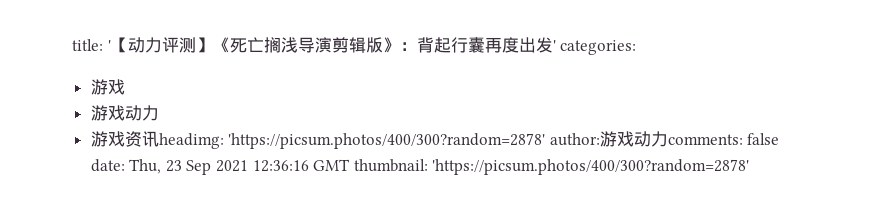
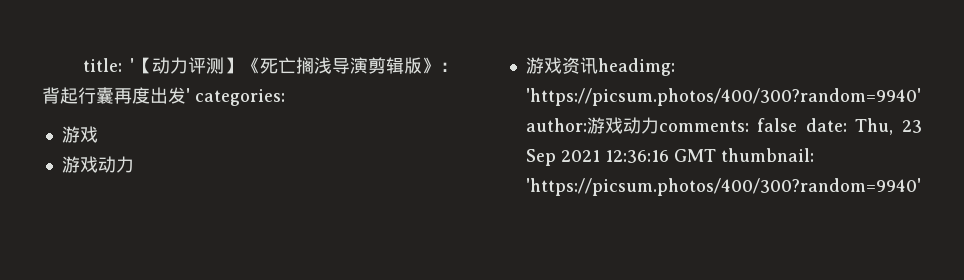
[228,133,546,149] 'https://picsum.photos/400/300?random=2878' -> [525,88,921,106] 'https://picsum.photos/400/300?random=9940'
[432,159,750,175] 'https://picsum.photos/400/300?random=2878' -> [525,178,921,196] 'https://picsum.photos/400/300?random=9940'

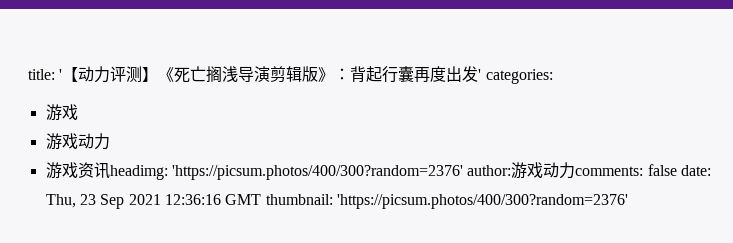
[525,88,921,106] 'https://picsum.photos/400/300?random=9940' -> [171,165,463,180] 'https://picsum.photos/400/300?random=2376'
[525,178,921,196] 'https://picsum.photos/400/300?random=9940' -> [336,194,628,209] 'https://picsum.photos/400/300?random=2376'

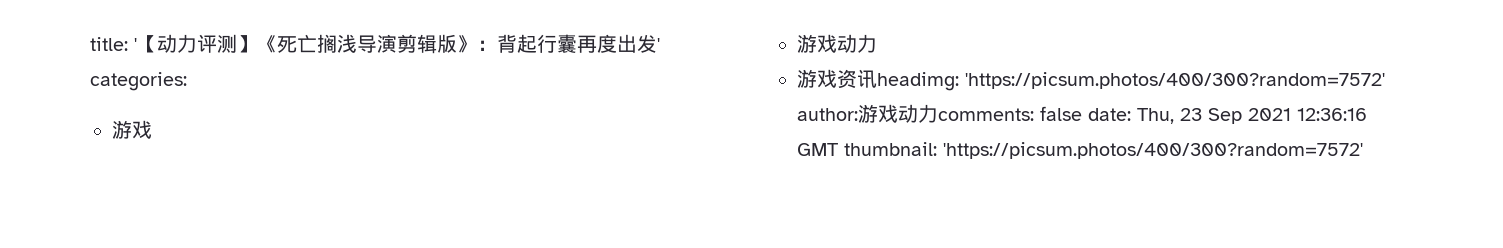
[171,165,463,180] 'https://picsum.photos/400/300?random=2376' -> [965,72,1385,89] 'https://picsum.photos/400/300?random=7572'
[336,194,628,209] 'https://picsum.photos/400/300?random=2376' -> [943,142,1363,159] 'https://picsum.photos/400/300?random=7572'

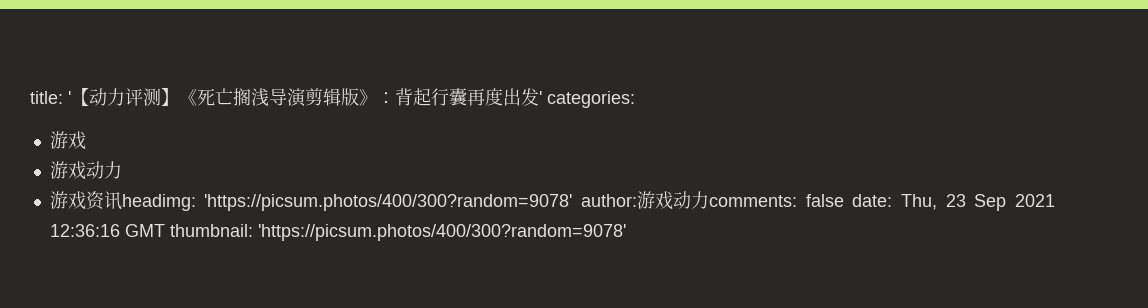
[965,72,1385,89] 'https://picsum.photos/400/300?random=7572' -> [204,194,573,211] 'https://picsum.photos/400/300?random=9078'
[943,142,1363,159] 'https://picsum.photos/400/300?random=7572' -> [257,224,626,241] 'https://picsum.photos/400/300?random=9078'

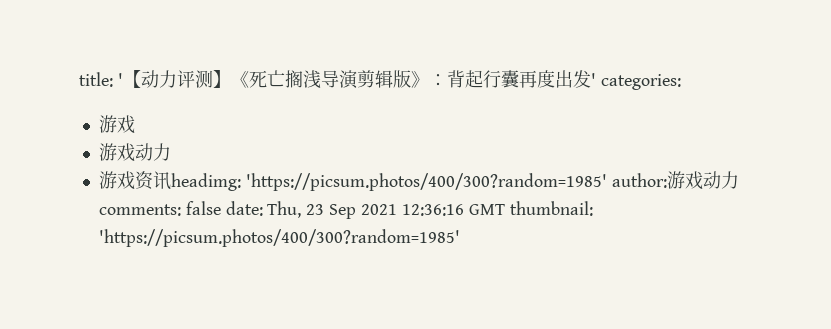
[204,194,573,211] 'https://picsum.photos/400/300?random=9078' -> [245,173,607,191] 'https://picsum.photos/400/300?random=1985'
[257,224,626,241] 'https://picsum.photos/400/300?random=9078' -> [98,229,460,247] 'https://picsum.photos/400/300?random=1985'

